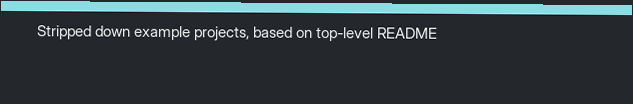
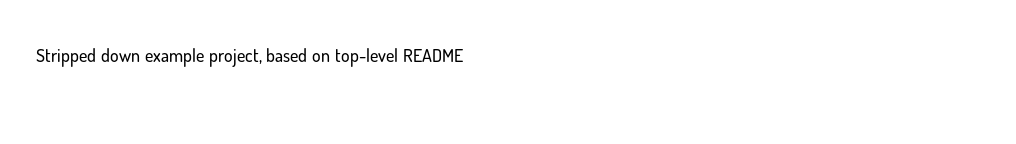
[194,26,251,42] projects, -> [208,49,262,67] project,

